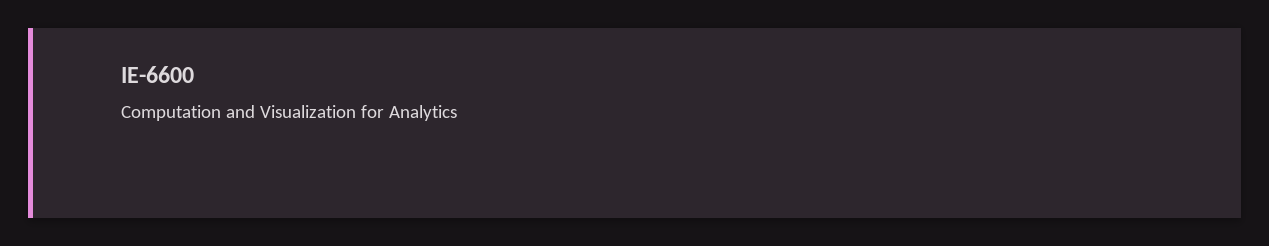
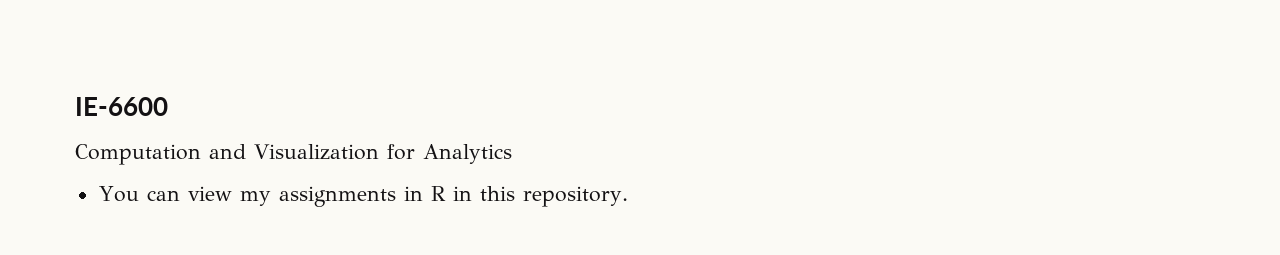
(457, 113) none -> [98,186,628,207] // You can view my assignments in R in this repository.

